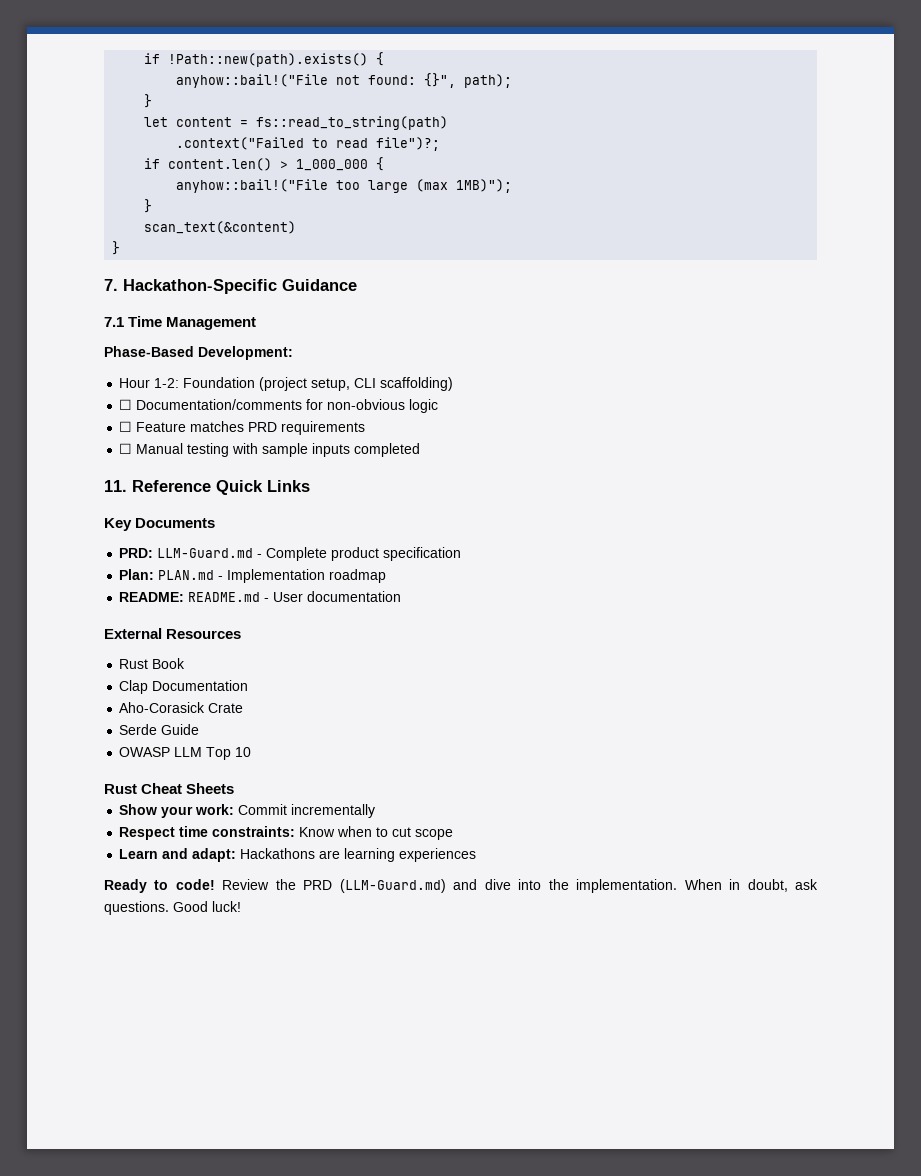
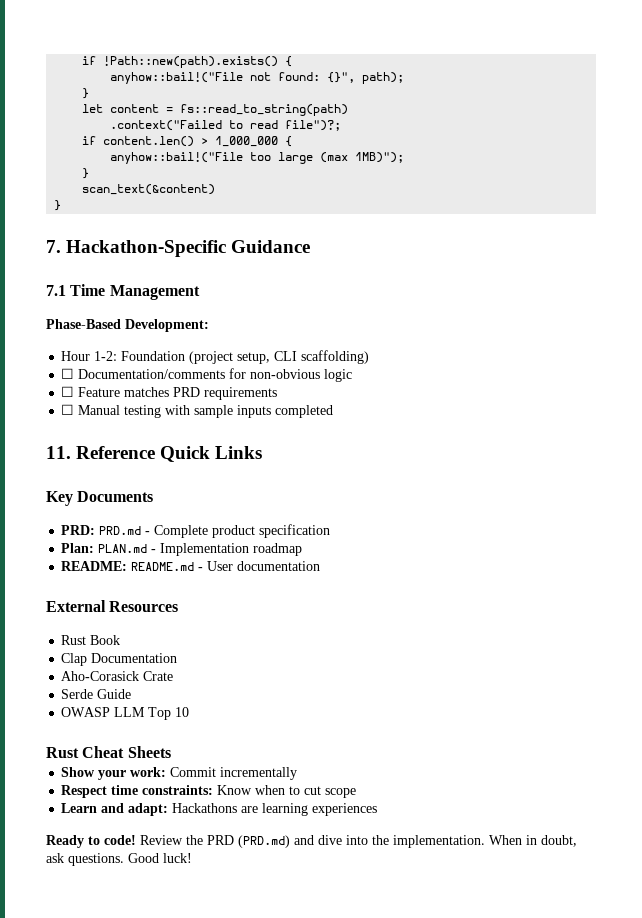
[157,548,254,558] LLM-Guard.md -> [99,526,142,535] PRD.md
[339,879,446,893] (LLM-Guard.md) -> [238,835,290,848] (PRD.md)

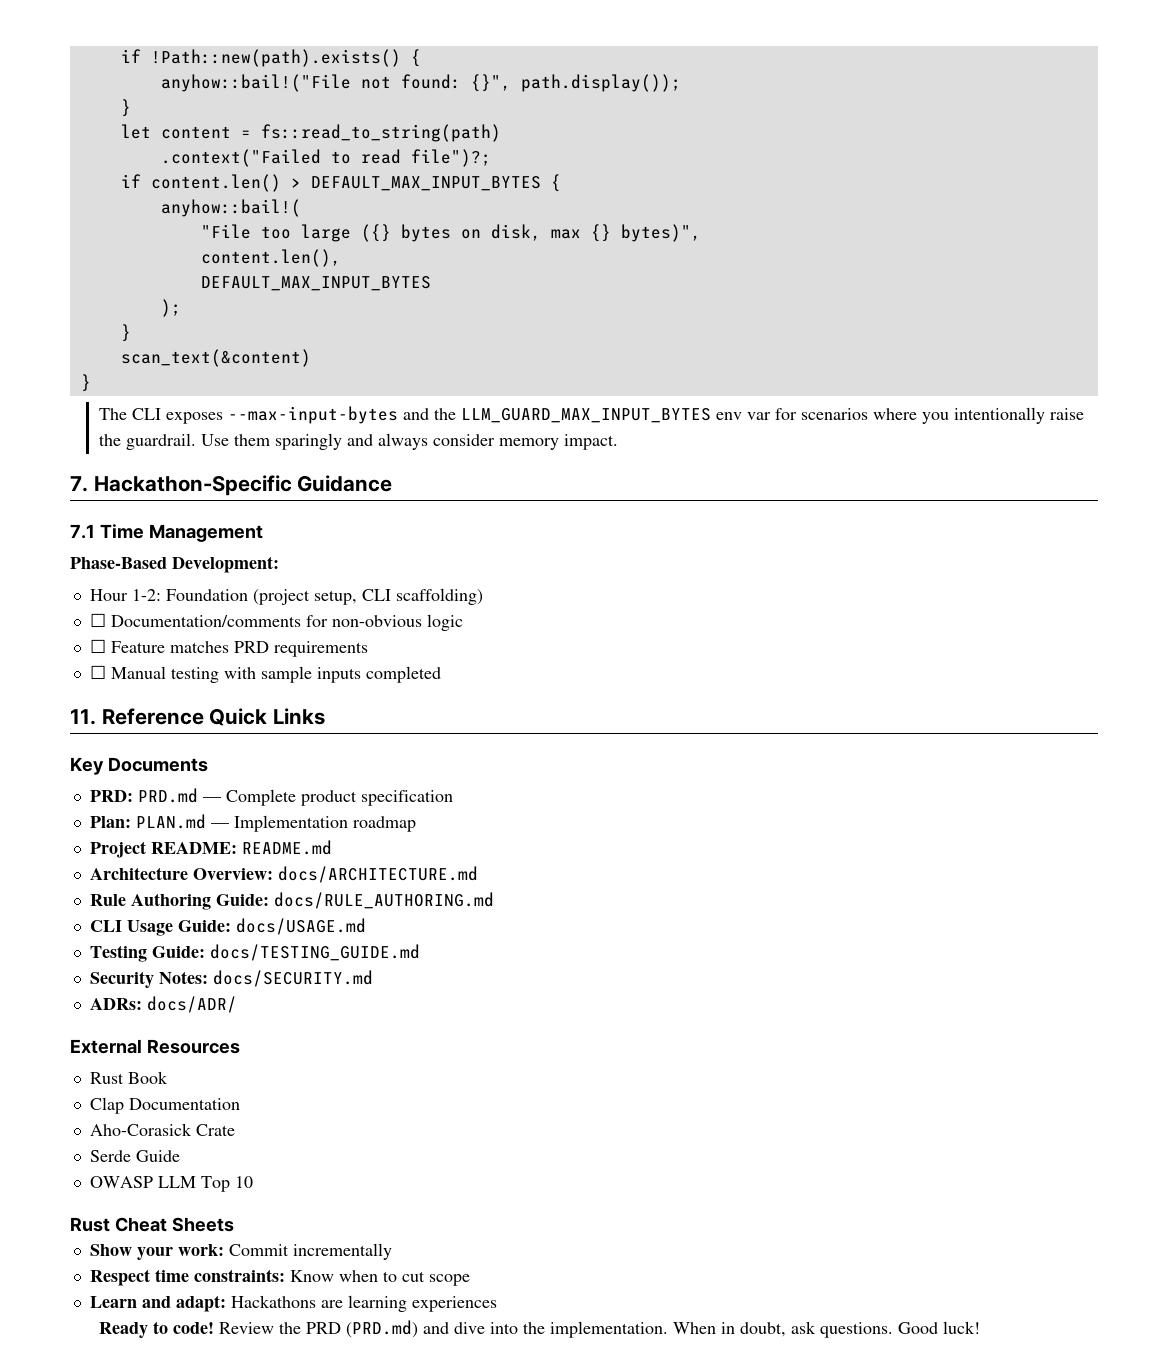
[362,72,405,84] path); -> [520,74,681,92] path.display());
[215,136,293,147] [110,152,405,164] [82,168,90,179] [82,184,216,195] [54,200,62,211] 1_000_000 { // anyhow::bail!("File too large (max 1MB)"); // } // scan_text(&content) // } -> [310,174,561,192] [160,199,301,217] [200,224,701,242] [200,249,341,267] [200,276,431,291] [160,299,181,317] [120,324,131,342] [120,349,311,367] [80,374,91,392] [98,406,1084,424] [98,433,618,450] DEFAULT_MAX_INPUT_BYTES { // anyhow::bail!( // "File too large ({} bytes on disk, max {} bytes)", // content.len(), // DEFAULT_MAX_INPUT_BYTES // ); // } // scan_text(&content) // } // The CLI exposes --max-input-bytes and the LLM_GUARD_MAX_INPUT_BYTES env var for scenarios where you intentionally raise the guardrail. Use them sparingly and always consider memory impact.
[145,531,151,535] - -> [202,797,221,802] —
[151,549,157,553] - -> [210,823,229,828] —
(303, 549) none -> [89,841,146,858] Project
[198,561,321,571] - User documentation -> [89,866,478,883] [89,892,494,910] [89,918,366,936] [89,944,420,962] [89,970,373,988] [89,996,237,1013] // Architecture Overview: docs/ARCHITECTURE.md // Rule Authoring Guide: docs/RULE_AUTHORING.md // CLI Usage Guide: docs/USAGE.md // Testing Guide: docs/TESTING_GUIDE.md // Security Notes: docs/SECURITY.md // ADRs: docs/ADR/

